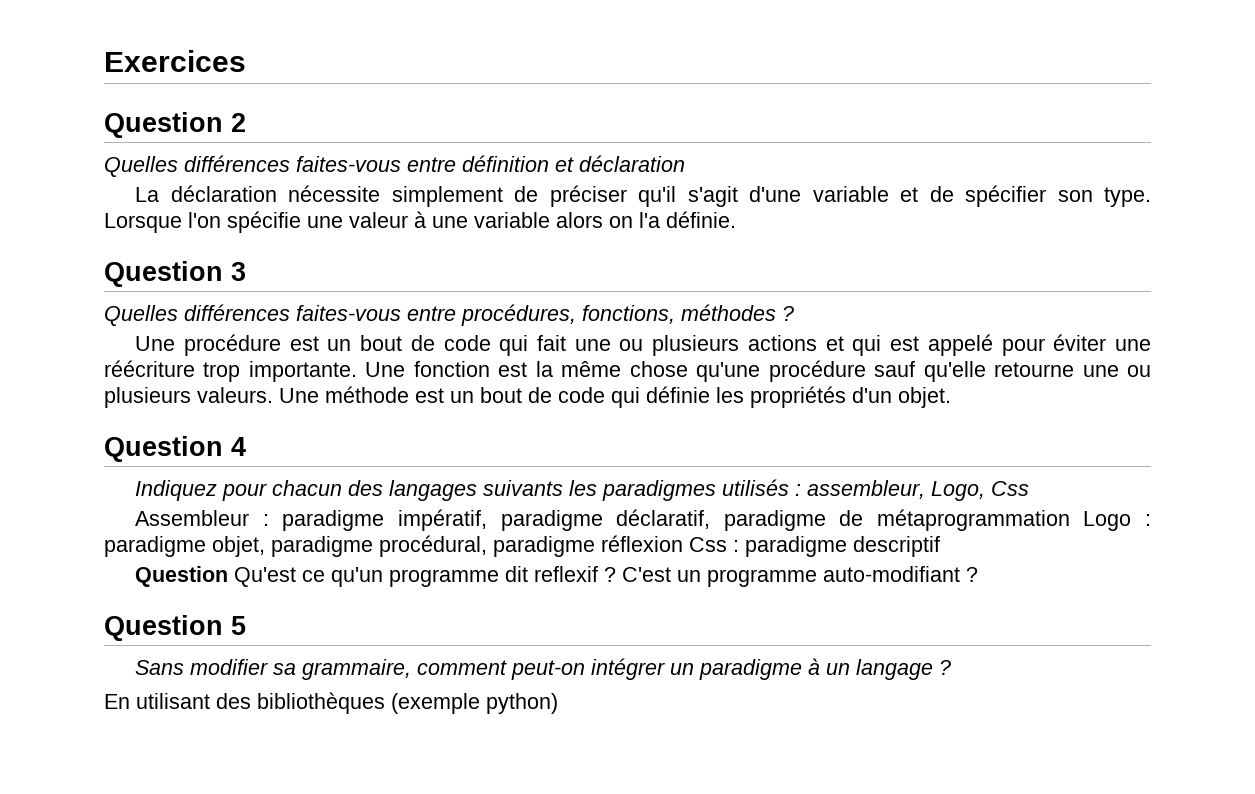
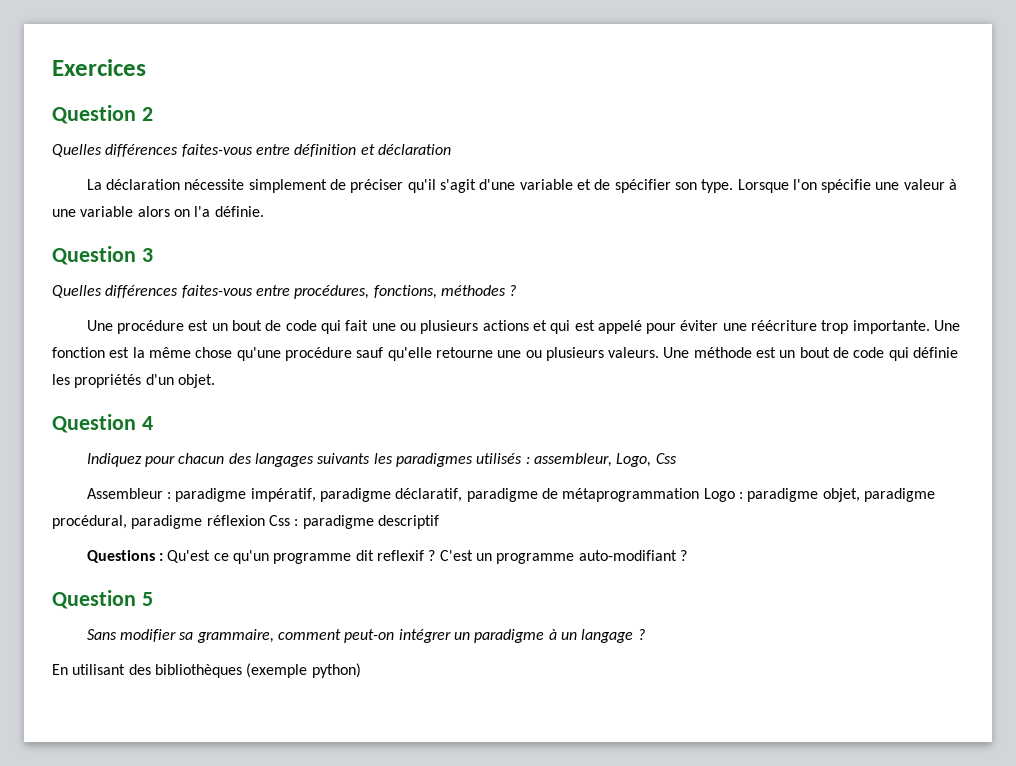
[135,566,229,587] Question -> [86,550,164,563] Questions :

